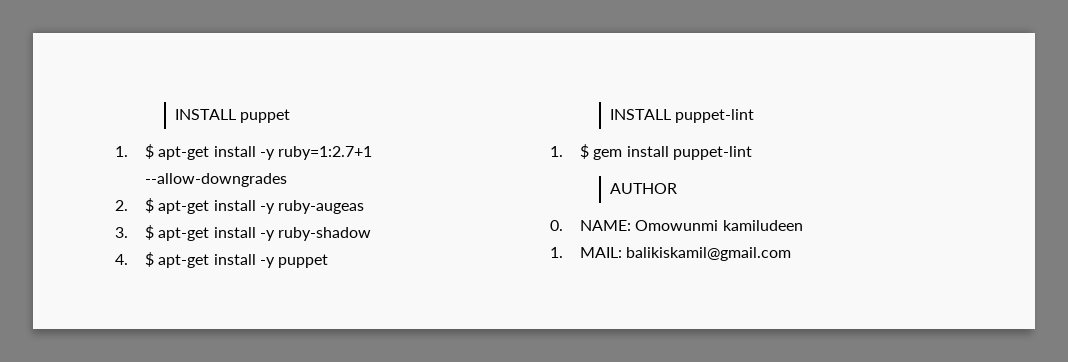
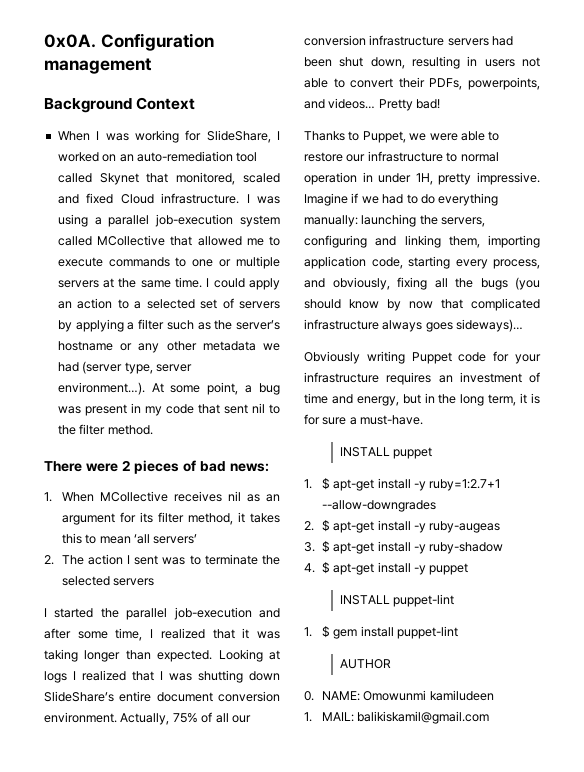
(174, 114) none -> [44,33,214,51] [44,58,152,74] [44,97,196,113] [57,130,280,143] [57,151,258,162] [57,172,280,185] [57,193,280,204] [57,214,280,227] [57,235,280,246] [57,256,280,269] [57,277,280,290] [57,298,280,309] [57,319,280,332] [57,341,280,353] [57,361,192,374] [57,382,280,395] [57,403,280,416] [57,424,153,435] [44,460,269,474] [44,491,280,502] [61,512,280,525] [61,533,198,544] [44,554,280,565] [61,576,155,586] [44,607,280,620] [44,628,280,641] [44,649,280,662] [44,670,280,683] [44,691,280,702] [44,712,251,725] [304,35,514,46] [304,56,540,69] [304,77,540,90] [304,98,441,111] [304,131,500,143] [304,151,499,162] [304,172,540,185] [304,193,499,206] [304,214,486,227] [304,235,540,248] [304,256,540,269] [304,277,540,290] [304,298,540,311] [304,319,524,332] [304,351,541,364] [304,372,540,385] [304,393,540,406] [304,414,424,425] 0x0A. Configuration management // Background Context // When I was working for SlideShare, I worked on an auto-remediation tool called Skynet that monitored, scaled and fixed Cloud infrastructure. I was using a parallel job-execution system called MCollective that allowed me to execute commands to one or multiple servers at the same time. I could apply an action to a selected set of servers by applying a filter such as the server’s hostname or any other metadata we had (server type, server environment…). At some point, a bug was present in my code that sent nil to the filter method. // There were 2 pieces of bad news: // 1. When MCollective receives nil as an argument for its filter method, it takes this to mean ‘all servers’ // 2. The action I sent was to terminate the selected servers // I started the parallel job-execution and after some time, I realized that it was taking longer than expected. Looking at logs I realized that I was shutting down SlideShare’s entire document conversion environment. Actually, 75% of all our conversion infrastructure servers had been shut down, resulting in users not able to convert their PDFs, powerpoints, and videos… Pretty bad! // Thanks to Puppet, we were able to restore our infrastructure to normal operation in under 1H, pretty impressive. Imagine if we had to do everything manually: launching the servers, configuring and linking them, importing application code, starting every process, and obviously, fixing all the bugs (you should know by now that complicated infrastructure always goes sideways)… // Obviously writing Puppet code for your infrastructure requires an investment of time and energy, but in the long term, it is for sure a must-have. //

